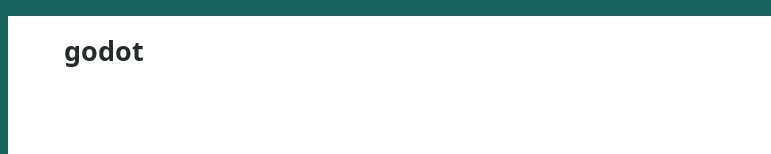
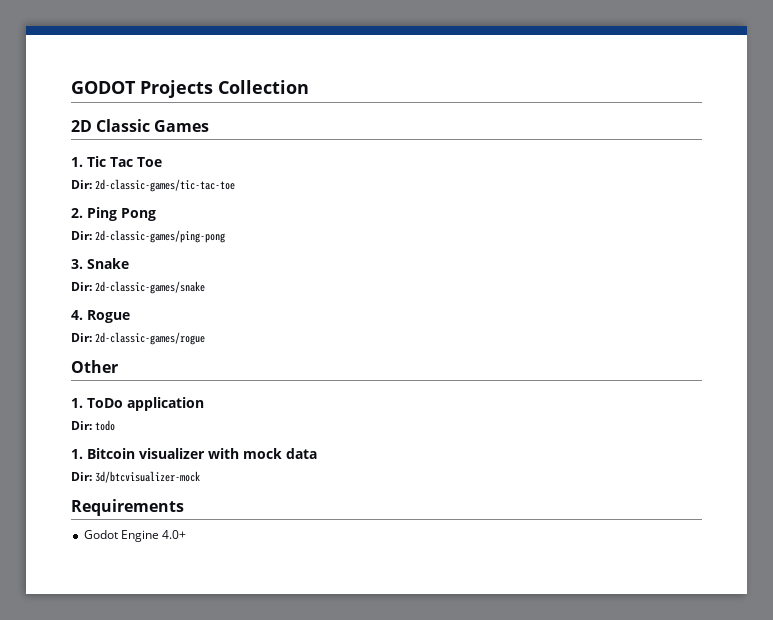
[64,40,144,67] godot -> [71,80,309,98] [71,119,210,132] [71,156,162,167] [71,179,236,192] [71,207,156,221] [71,230,226,243] [71,258,129,269] [71,281,206,294] [71,310,130,323] [71,332,206,345] [71,360,118,373] [71,397,204,411] [71,420,116,431] [71,448,317,459] [71,471,201,483] [71,499,184,516] [83,530,186,542] GODOT Projects Collection // 2D Classic Games // 1. Tic Tac Toe // Dir: 2d-classic-games/tic-tac-toe // 2. Ping Pong // Dir: 2d-classic-games/ping-pong // 3. Snake // Dir: 2d-classic-games/snake // 4. Rogue // Dir: 2d-classic-games/rogue // Other // 1. ToDo application // Dir: todo // 1. Bitcoin visualizer with mock data // Dir: 3d/btcvisualizer-mock // Requirements // Godot Engine 4.0+

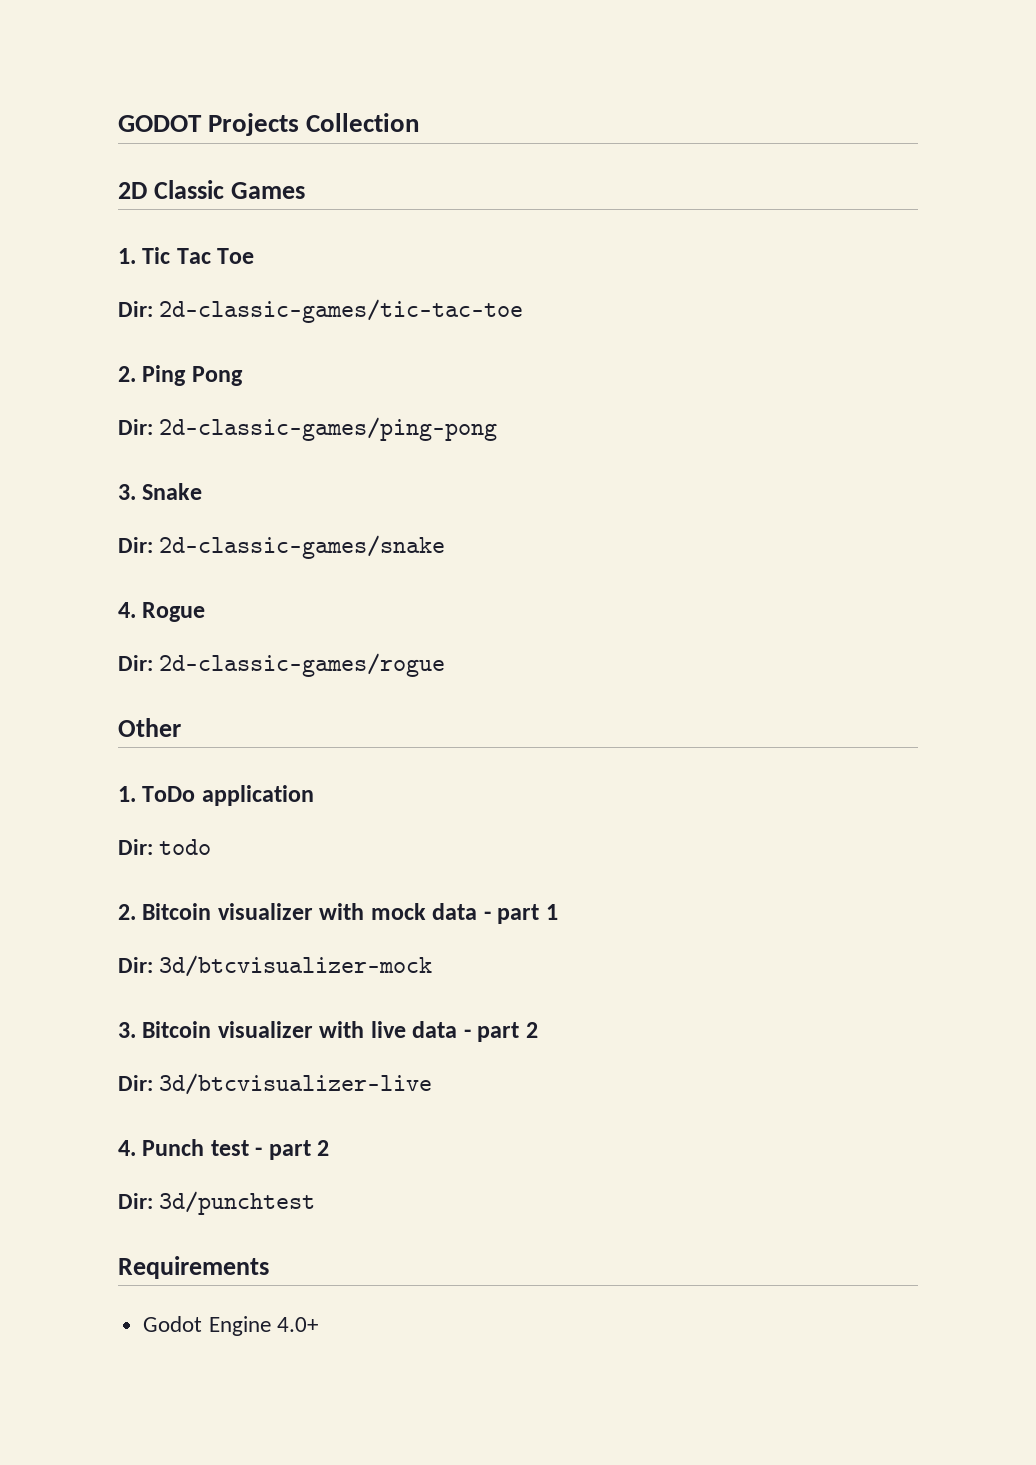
[71,449,83,459] 1. -> [118,904,136,920] 2.
(317, 453) none -> [483,904,558,924] - part 1
(201, 477) none -> [118,1021,538,1042] [118,1073,433,1095] [118,1139,330,1160] [118,1191,316,1215] // 3. Bitcoin visualizer with live data - part 2 // Dir: 3d/btcvisualizer-live // 4. Punch test - part 2 // Dir: 3d/punchtest

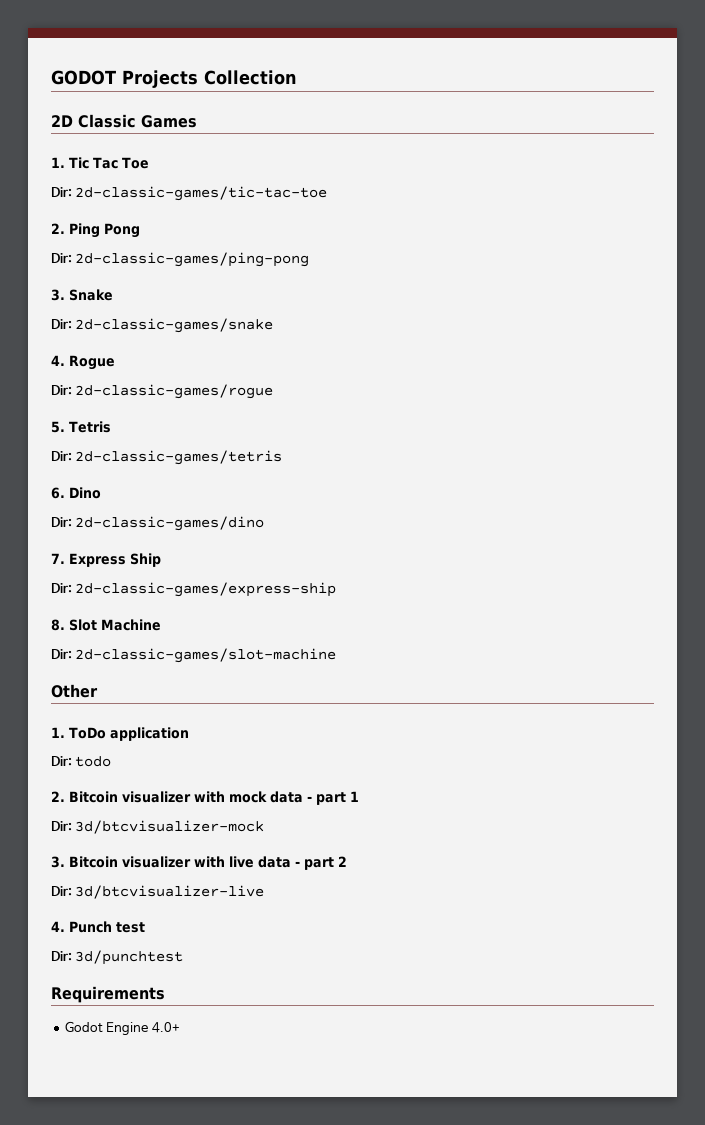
(446, 665) none -> [51,421,111,433] [51,450,283,465] [51,487,101,499] [51,516,265,531] [51,553,161,567] [51,582,337,597] [51,619,161,631] [51,648,337,663] // 5. Tetris // Dir: 2d-classic-games/tetris // 6. Dino // Dir: 2d-classic-games/dino // 7. Express Ship // Dir: 2d-classic-games/express-ship // 8. Slot Machine // Dir: 2d-classic-games/slot-machine
[255,1140,330,1160] - part 2 -> (145, 927) none

